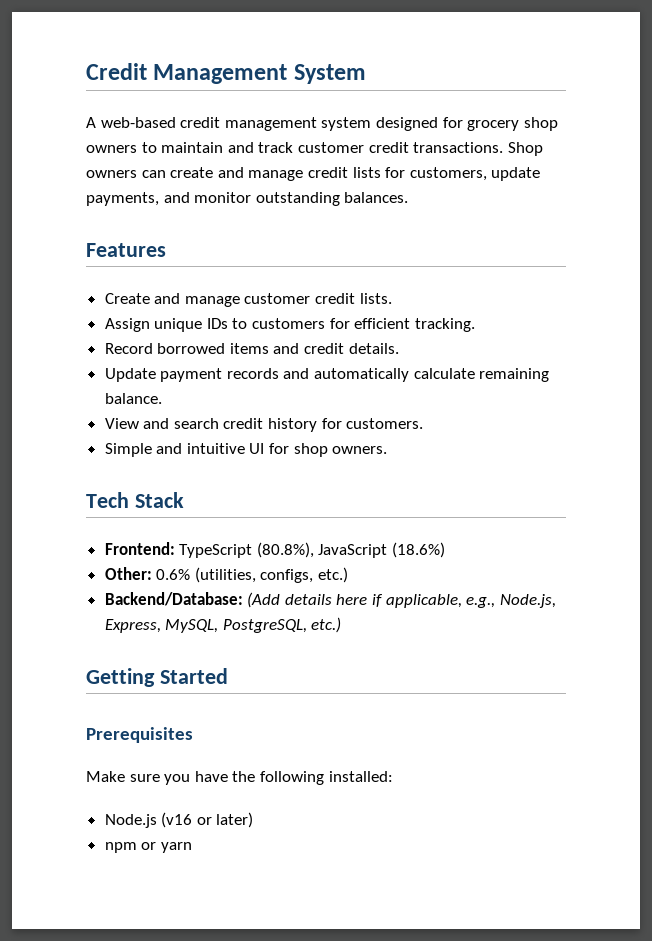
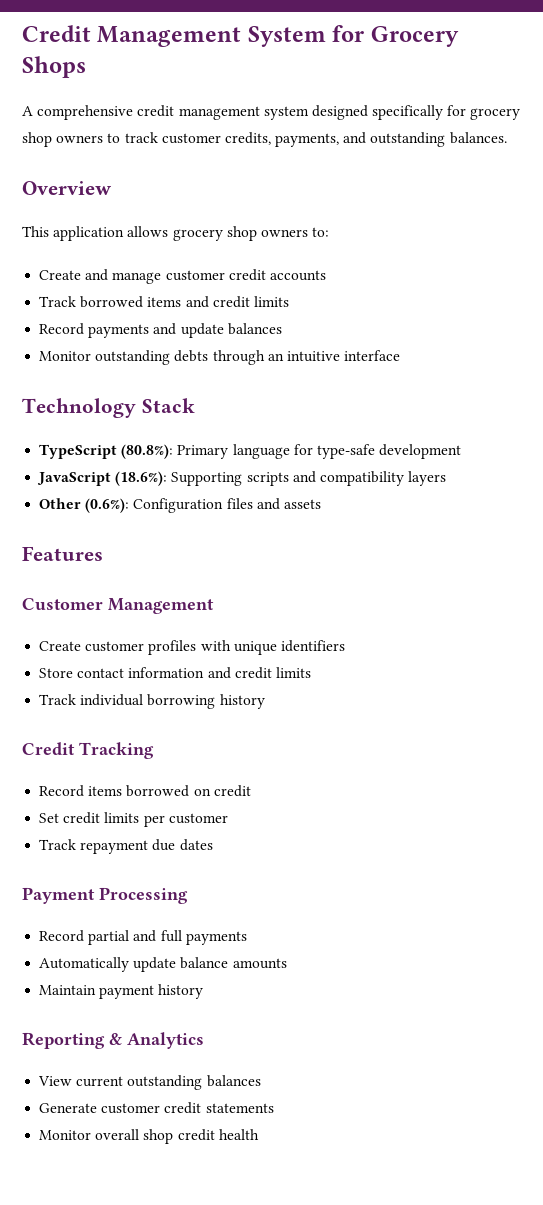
(366, 74) none -> [332,25,459,47] [22,56,86,78] for Grocery Shops
[100,117,176,128] web-based -> [37,105,134,120] comprehensive
(438, 124) none -> [372,105,444,120] specifically
[161,142,543,156] [86,167,541,181] maintain and track customer credit transactions. Shop owners can create and manage credit lists for customers, update -> [124,132,271,145] track customer credits,
[194,192,252,203] monitor -> (367, 138) none
[86,243,166,257] Features -> [22,181,112,195] [22,226,330,241] Overview // This application allows grocery shop owners to:
[359,293,392,304] [104,318,475,332] [104,343,399,354] [104,368,550,382] [104,393,162,404] [104,418,424,432] [104,443,388,457] [86,492,184,508] [104,542,446,558] [104,567,349,583] [104,592,556,608] [104,617,342,633] [86,668,228,687] [86,727,193,743] [86,771,393,785] [104,812,254,828] [104,842,192,853] lists. // Assign unique IDs to customers for efficient tracking. // Record borrowed items and credit details. // Update payment records and automatically calculate remaining balance. // View and search credit history for customers. // Simple and intuitive UI for shop owners. // Tech Stack // Frontend: TypeScript (80.8%), JavaScript (18.6%) // Other: 0.6% (utilities, configs, etc.) // Backend/Database: (Add details here if applicable, e.g., Node.js, Express, MySQL, PostgreSQL, etc.) // Getting Started // Prerequisites // Make sure you have the following installed: // Node.js (v16 or later) // npm or yarn -> [269,270,326,281] [39,296,289,308] [39,323,282,338] [39,350,401,365] [22,398,195,418] [39,444,462,459] [37,471,447,486] [39,498,321,513] [22,546,103,561] [22,598,214,614] [39,640,345,655] [39,667,311,679] [39,694,265,709] [22,742,154,759] [39,785,251,797] [39,812,228,827] [39,839,213,854] [22,887,188,904] [39,930,247,945] [39,957,287,972] [39,984,204,999] [22,1032,204,1049] [38,1075,261,1090] [39,1102,274,1114] [39,1129,259,1144] accounts // Track borrowed items and credit limits // Record payments and update balances // Monitor outstanding debts through an intuitive interface // Technology Stack // TypeScript (80.8%): Primary language for type-safe development // JavaScript (18.6%): Supporting scripts and compatibility layers // Other (0.6%): Configuration files and assets // Features // Customer Management // Create customer profiles with unique identifiers // Store contact information and credit limits // Track individual borrowing history // Credit Tracking // Record items borrowed on credit // Set credit limits per customer // Track repayment due dates // Payment Processing // Record partial and full payments // Automatically update balance amounts // Maintain payment history // Reporting & Analytics // View current outstanding balances // Generate customer credit statements // Monitor overall shop credit health

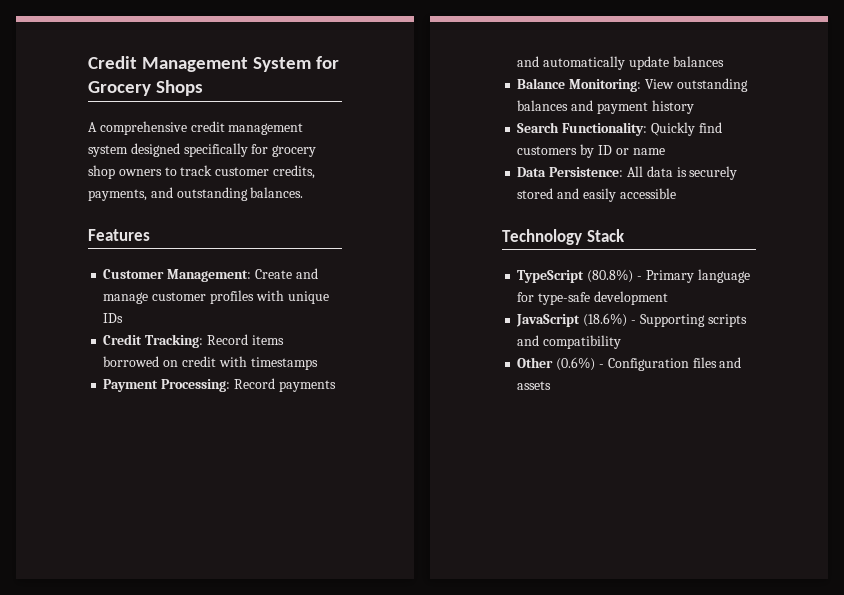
[22,181,112,195] [22,226,330,241] [39,269,326,284] [39,296,289,308] Overview // This application allows grocery shop owners to: // Create and manage customer credit accounts // Track borrowed items and credit limits // -> [88,229,150,241] [103,268,318,282] [103,290,329,304] [103,313,124,323] [103,334,284,348] [103,356,318,370] [103,379,231,392] Features // Customer Management: Create and manage customer profiles with unique IDs // Credit Tracking: Record items borrowed on credit with timestamps // Payment Processing:
(177, 329) none -> [543,56,626,70] automatically
[39,350,401,365] Monitor outstanding debts through an intuitive interface -> [517,78,748,92] [517,100,694,114] [517,122,722,136] [517,144,665,158] [517,166,738,180] [517,188,676,202] Balance Monitoring: View outstanding balances and payment history // Search Functionality: Quickly find customers by ID or name // Data Persistence: All data is securely stored and easily accessible
[121,444,174,459] (80.8%): -> [587,269,642,283] (80.8%) -
[115,471,168,486] (18.6%): -> [583,313,636,327] (18.6%) -
[408,471,447,486] layers -> (622, 342) none
[85,498,130,513] (0.6%): -> [556,357,604,371] (0.6%) -
[22,546,103,561] [22,598,214,614] [39,640,345,655] [39,667,311,679] [39,694,265,709] [22,742,154,759] [39,785,251,797] [39,812,228,827] [39,839,213,854] [22,887,188,904] [39,930,247,945] [39,957,287,972] [39,984,204,999] [22,1032,204,1049] [38,1075,261,1090] [39,1102,274,1114] [39,1129,259,1144] // Features // Customer Management // Create customer profiles with unique identifiers // Store contact information and credit limits // Track individual borrowing history // Credit Tracking // Record items borrowed on credit // Set credit limits per customer // Track repayment due dates // Payment Processing // Record partial and full payments // Automatically update balance amounts // Maintain payment history // Reporting & Analytics // View current outstanding balances // Generate customer credit statements // Monitor overall shop credit health -> (552, 385) none

